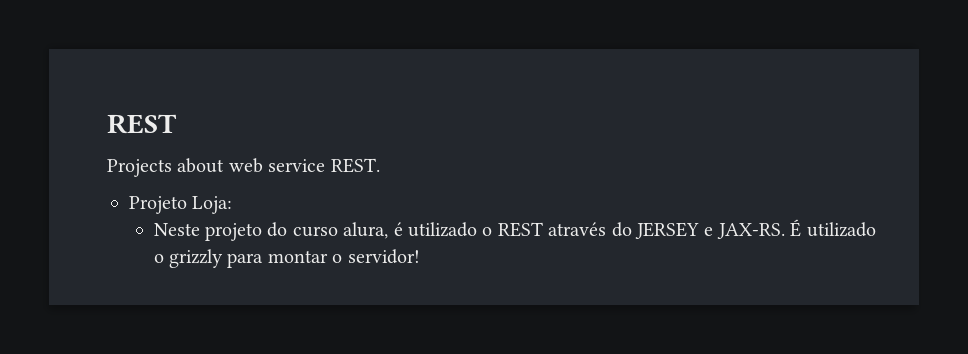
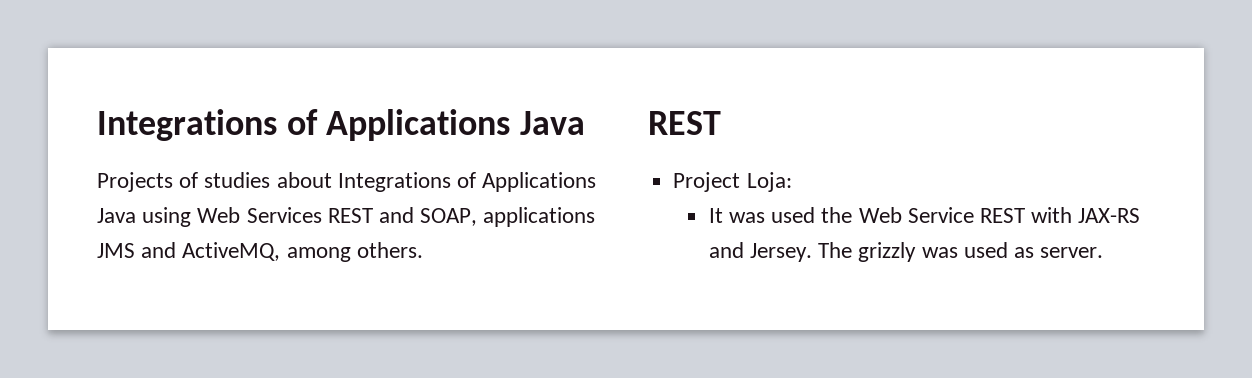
[107,114,177,134] [107,158,380,177] [129,196,233,214] [153,219,876,241] [153,249,420,268] REST // Projects about web service REST. // Projeto Loja: // Neste projeto do curso alura, é utilizado o REST através do JERSEY e JAX-RS. É utilizado o grizzly para montar o servidor! -> [97,109,586,141] [97,172,597,192] [97,207,596,227] [97,242,423,262] [648,111,721,135] [673,172,792,192] [708,207,1141,223] [708,242,1104,262] Integrations of Applications Java // Projects of studies about Integrations of Applications Java using Web Services REST and SOAP, applications JMS and ActiveMQ, among others. // REST // Project Loja: // It was used the Web Service REST with JAX-RS and Jersey. The grizzly was used as server.

